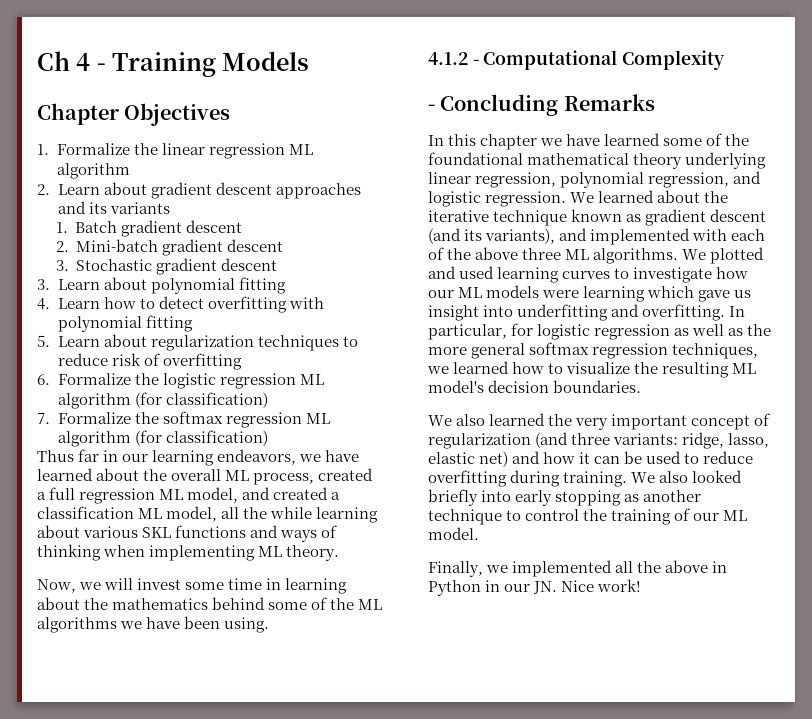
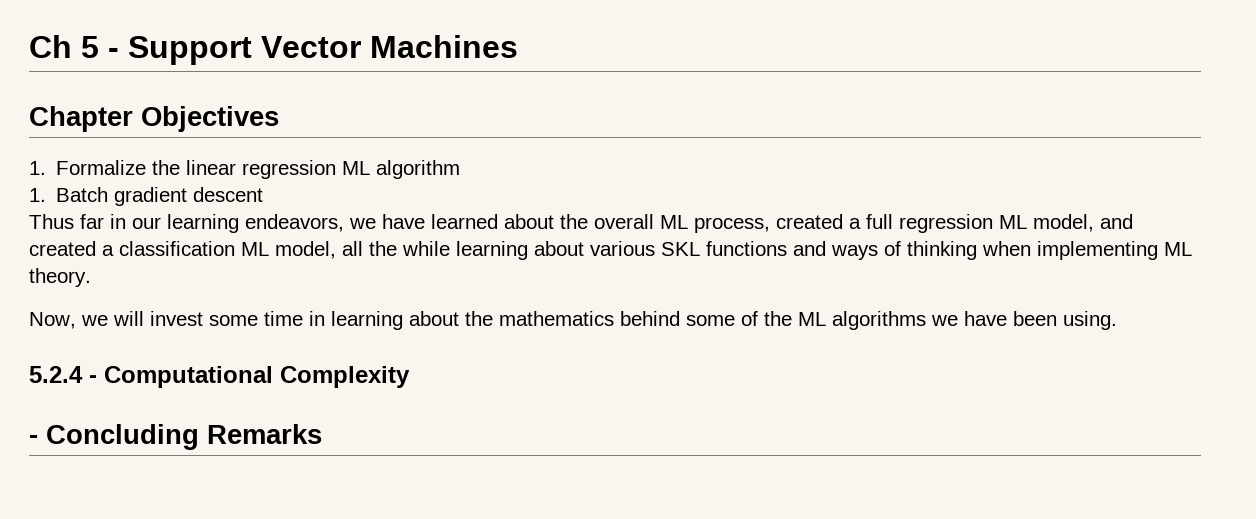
[76,51,310,77] 4 - Training Models -> [81,35,518,65] 5 - Support Vector Machines
[37,182,361,199] [57,201,170,214] [55,220,243,237] [55,239,284,256] [55,258,278,275] [37,277,286,294] [37,296,324,313] [57,315,193,332] [37,334,358,351] [57,353,242,370] [37,373,324,389] [57,392,268,409] [37,411,330,428] [57,430,268,447] 2. Learn about gradient descent approaches and its variants // 1. Batch gradient descent // 2. Mini-batch gradient descent // 3. Stochastic gradient descent // 3. Learn about polynomial fitting // 4. Learn how to detect overfitting with polynomial fitting // 5. Learn about regularization techniques to reduce risk of overfitting // 6. Formalize the logistic regression ML algorithm (for classification) // 7. Formalize the softmax regression ML algorithm (for classification) -> [29,187,264,206] 1. Batch gradient descent
[428,52,468,65] 4.1.2 -> [29,366,83,383] 5.2.4
[428,133,750,150] [428,152,767,169] [428,171,762,188] [428,190,729,207] [428,209,767,226] [428,228,766,245] [428,247,765,264] [428,266,749,283] [428,285,752,302] [428,304,746,321] [428,323,772,340] [428,342,759,359] [427,361,757,378] [428,380,642,393] [428,413,771,430] [428,432,770,449] [428,451,754,467] [428,470,743,487] [428,489,702,506] [428,508,748,525] [428,527,479,540] [428,560,728,577] [428,579,642,596] // In this chapter we have learned some of the foundational mathematical theory underlying linear regression, polynomial regression, and logistic regression. We learned about the iterative technique known as gradient descent (and its variants), and implemented with each of the above three ML algorithms. We plotted and used learning curves to investigate how our ML models were learning which gave us insight into underfitting and overfitting. In particular, for logistic regression as well as the more general softmax regression techniques, we learned how to visualize the resulting ML model's decision boundaries. // We also learned the very important concept of regularization (and three variants: ridge, lasso, elastic net) and how it can be used to reduce overfitting during training. We also looked briefly into early stopping as another technique to control the training of our ML model. // Finally, we implemented all the above in Python in our JN. Nice work! -> (322, 434) none

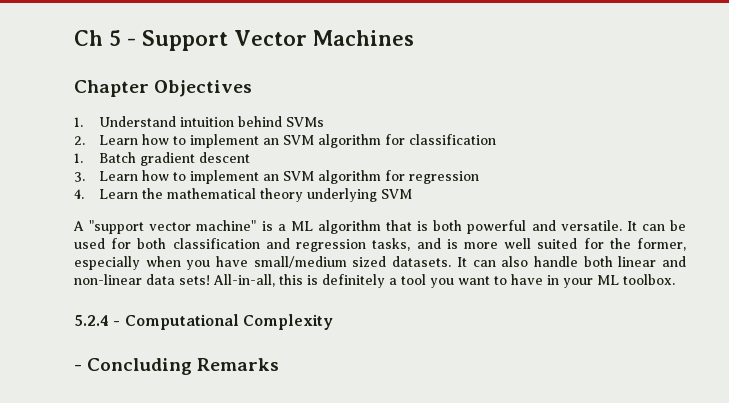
[56,160,461,179] Formalize the linear regression ML algorithm -> [99,116,325,127] [74,134,497,148] Understand intuition behind SVMs // 2. Learn how to implement an SVM algorithm for classification
[29,214,1133,233] [29,241,1192,260] [29,268,91,287] [29,311,1117,330] Thus far in our learning endeavors, we have learned about the overall ML process, created a full regression ML model, and created a classification ML model, all the while learning about various SKL functions and ways of thinking when implementing ML theory. // Now, we will invest some time in learning about the mathematics behind some of the ML algorithms we have been using. -> [74,170,480,184] [74,188,413,202] [73,220,686,234] [74,238,686,252] [74,256,686,270] [74,274,675,288] 3. Learn how to implement an SVM algorithm for regression // 4. Learn the mathematical theory underlying SVM // A "support vector machine" is a ML algorithm that is both powerful and versatile. It can be used for both classification and regression tasks, and is more well suited for the former, especially when you have small/medium sized datasets. It can also handle both linear and non-linear data sets! All-in-all, this is definitely a tool you want to have in your ML toolbox.

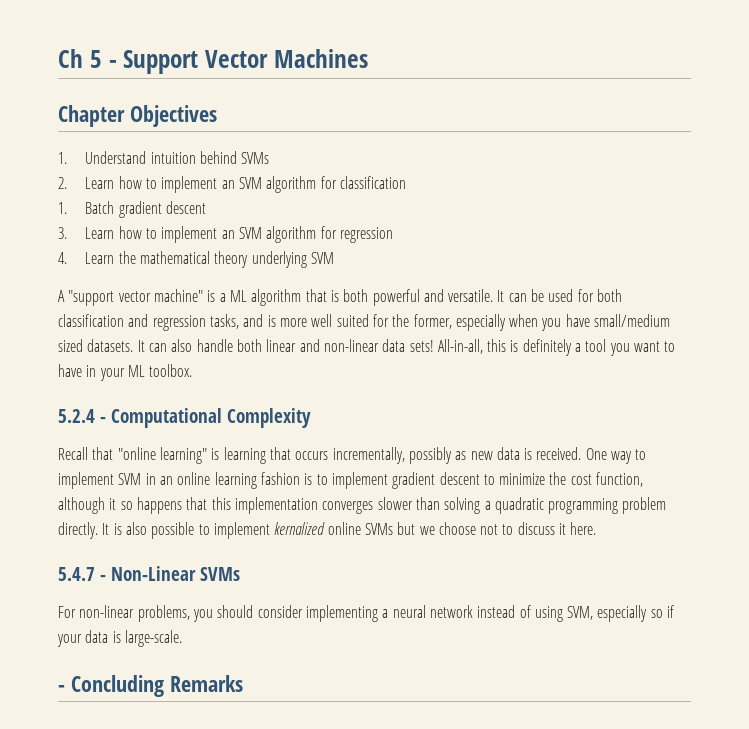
(333, 322) none -> [58,447,647,464] [58,472,644,489] [58,497,667,514] [58,522,597,539] [58,566,240,581] [58,605,675,622] [57,630,182,647] // Recall that "online learning" is learning that occurs incrementally, possibly as new data is received. One way to implement SVM in an online learning fashion is to implement gradient descent to minimize the cost function, although it so happens that this implementation converges slower than solving a quadratic programming problem directly. It is also possible to implement kernalized online SVMs but we choose not to discuss it here. // 5.4.7 - Non-Linear SVMs // For non-linear problems, you should consider implementing a neural network instead of using SVM, especially so if your data is large-scale.

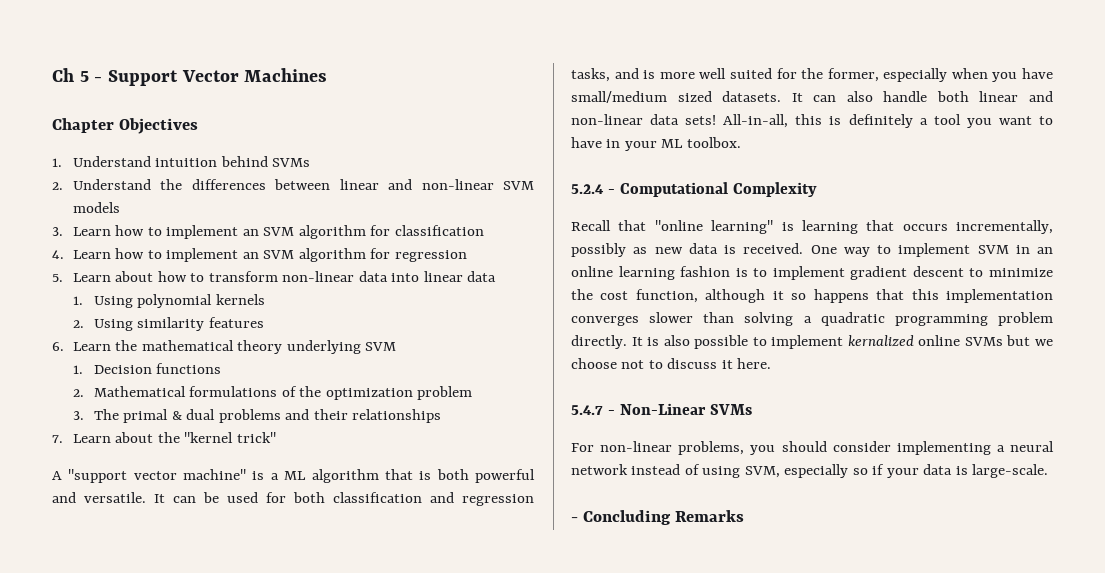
(67, 183) none -> [72,179,534,190] [72,202,120,213] [52,227,63,236] Understand the differences between linear and non-linear SVM models // 3.
[58,201,206,218] [58,227,67,239] 1. Batch gradient descent // 3. -> [52,250,64,259] 4.
[58,252,67,264] 4. -> [52,271,496,282] [72,294,265,308] [72,317,264,331] [52,342,64,351] 5. Learn about how to transform non-linear data into linear data // 1. Using polynomial kernels // 2. Using similarity features // 6.
(334, 258) none -> [72,363,222,374] [72,386,473,400] [72,409,441,423] [52,432,276,443] // 1. Decision functions // 2. Mathematical formulations of the optimization problem // 3. The primal & dual problems and their relationships // 7. Learn about the "kernel trick"

